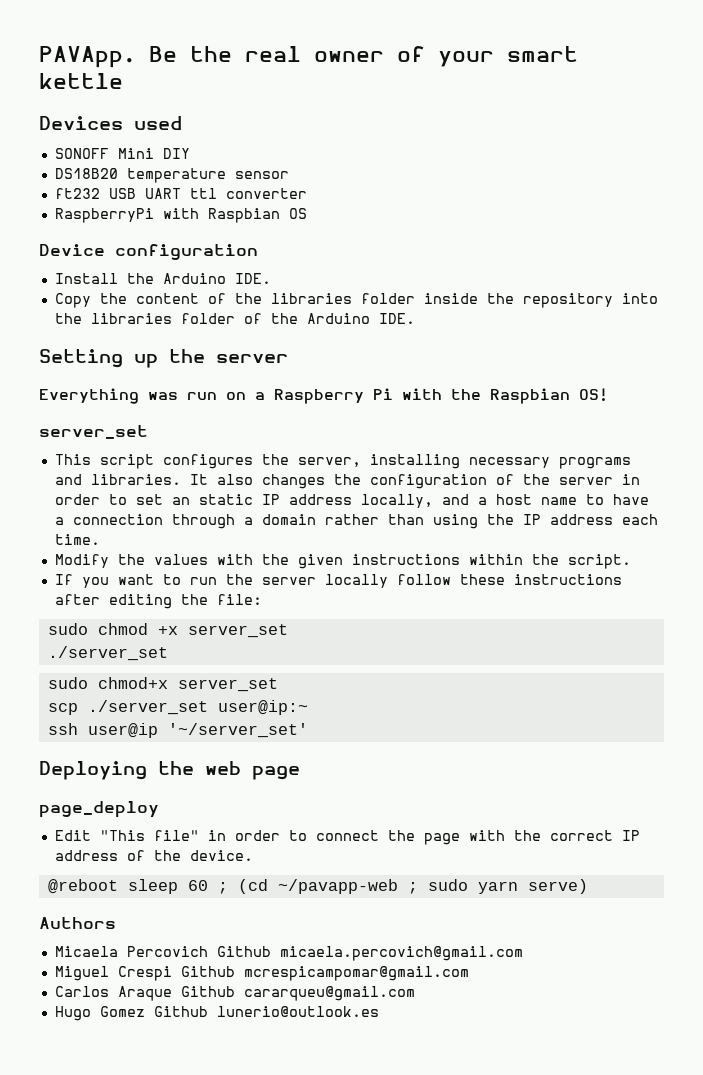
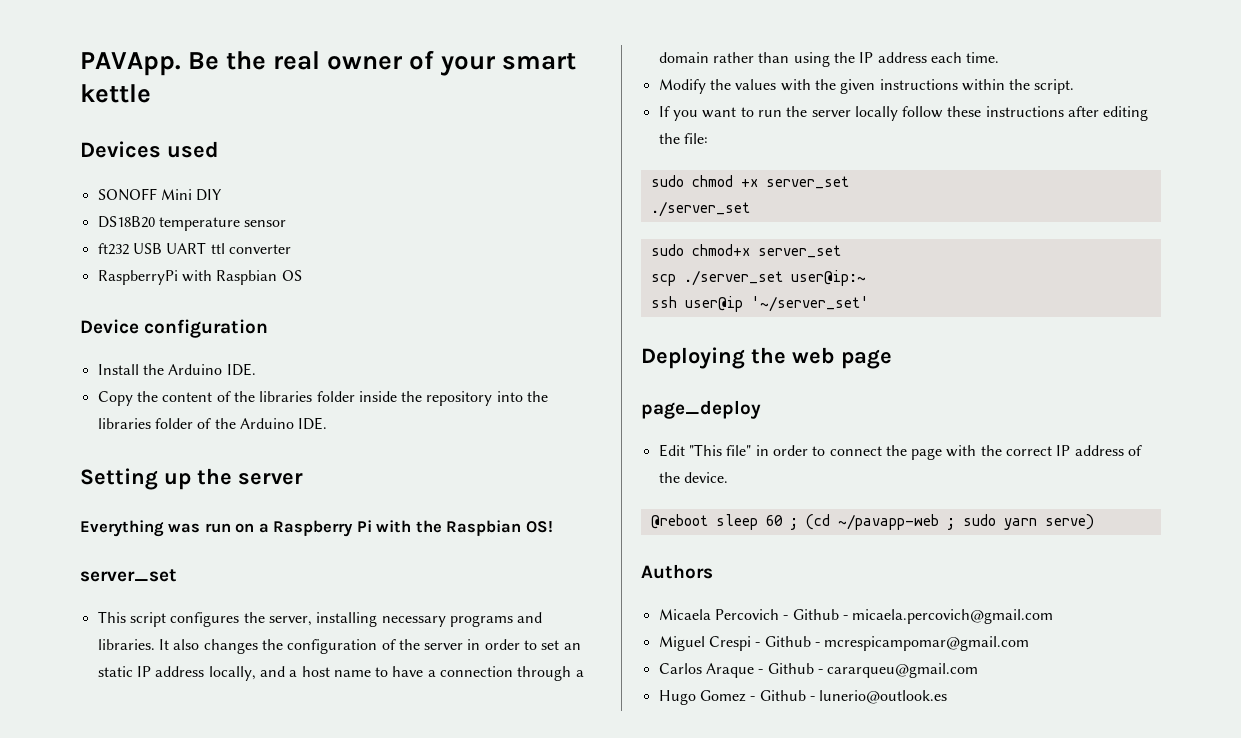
[216,946,271,957] Github -> [783,609,848,620] - Github -
[180,966,235,977] Github -> [755,636,820,647] - Github -
[180,986,235,997] Github -> [758,663,823,674] - Github -
[153,1006,208,1017] Github -> [750,690,815,701] - Github -

